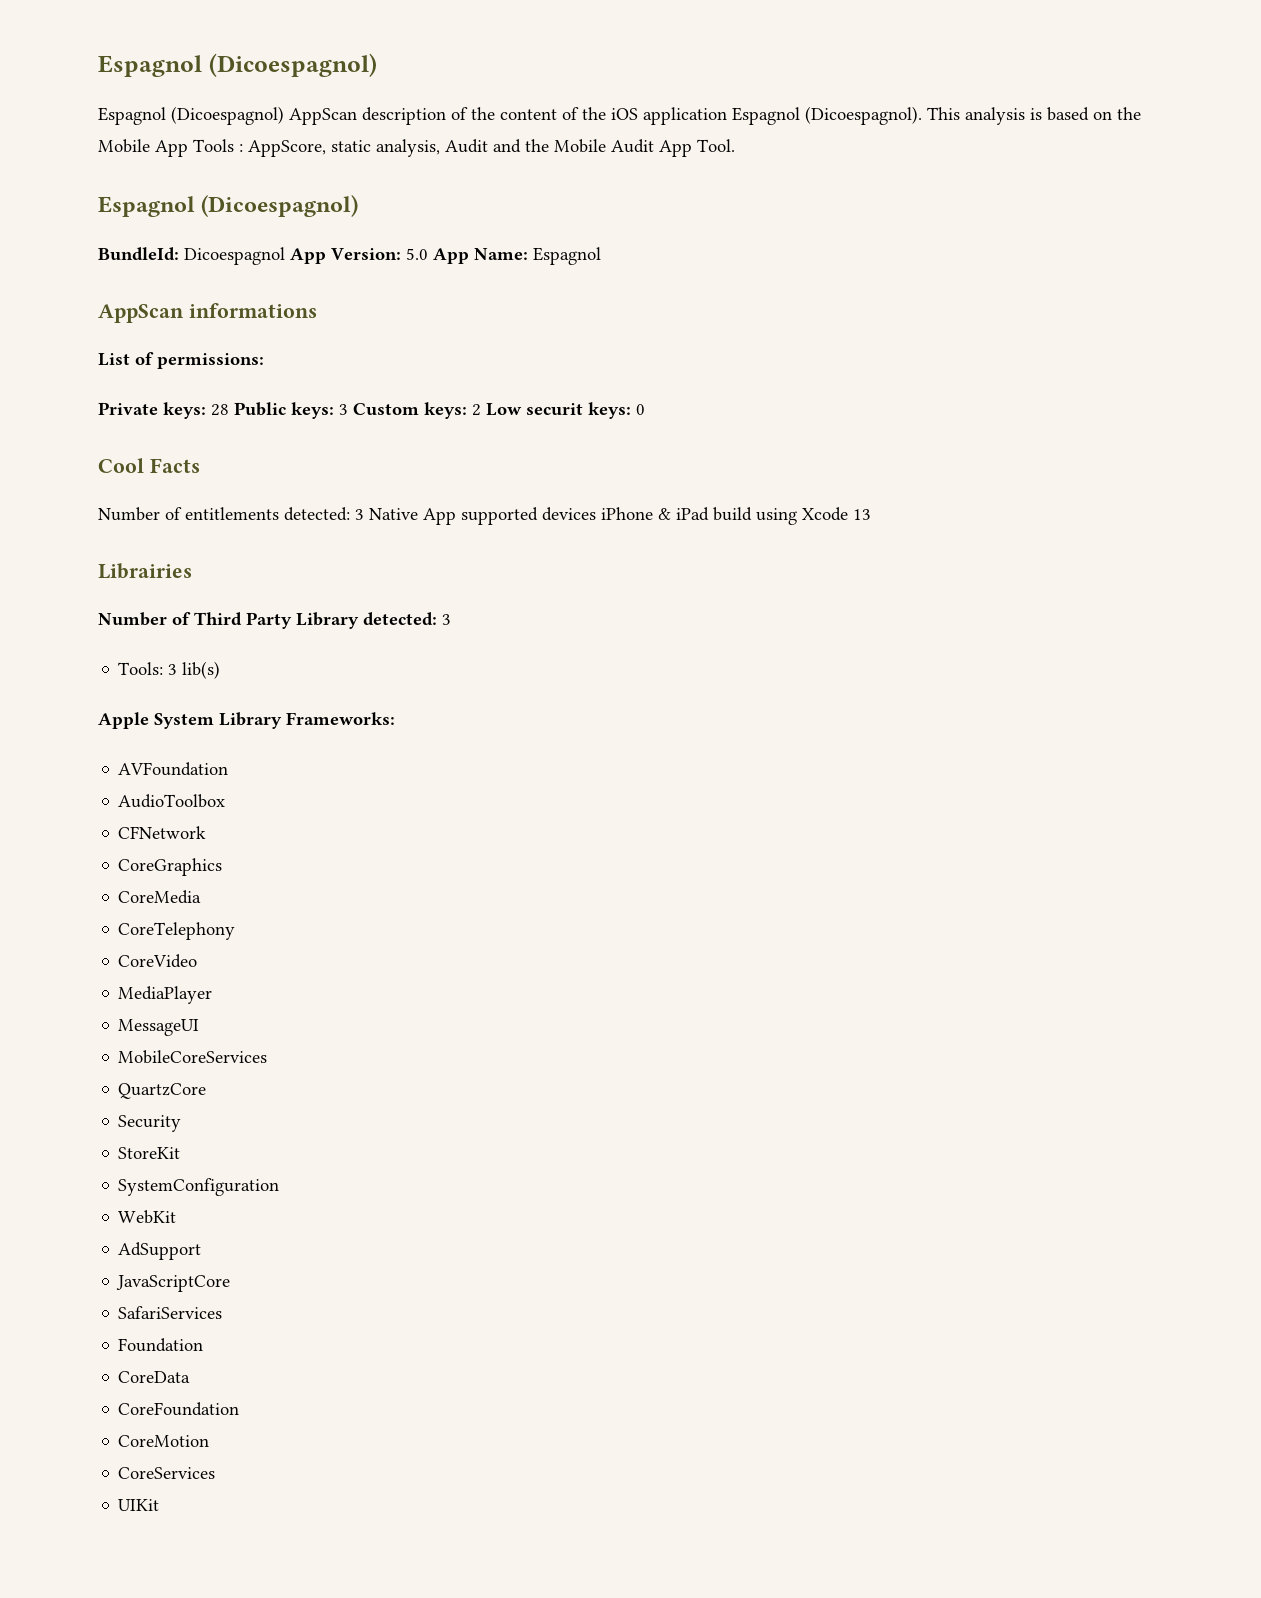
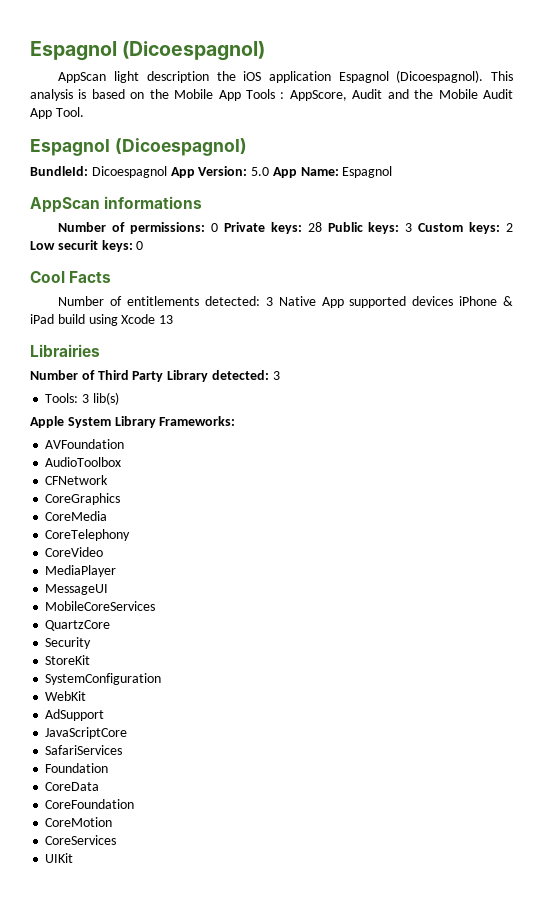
[98,53,377,77] [98,106,579,125] Espagnol (Dicoespagnol) // Espagnol (Dicoespagnol) AppScan description of the content of -> [30,41,266,61] [58,71,209,83] Espagnol (Dicoespagnol) // AppScan light description
[331,139,440,157] static analysis, -> (347, 95) none
[98,353,130,366] List -> [58,222,107,232] Number
(264, 361) // -> [211,223,219,232] 0

